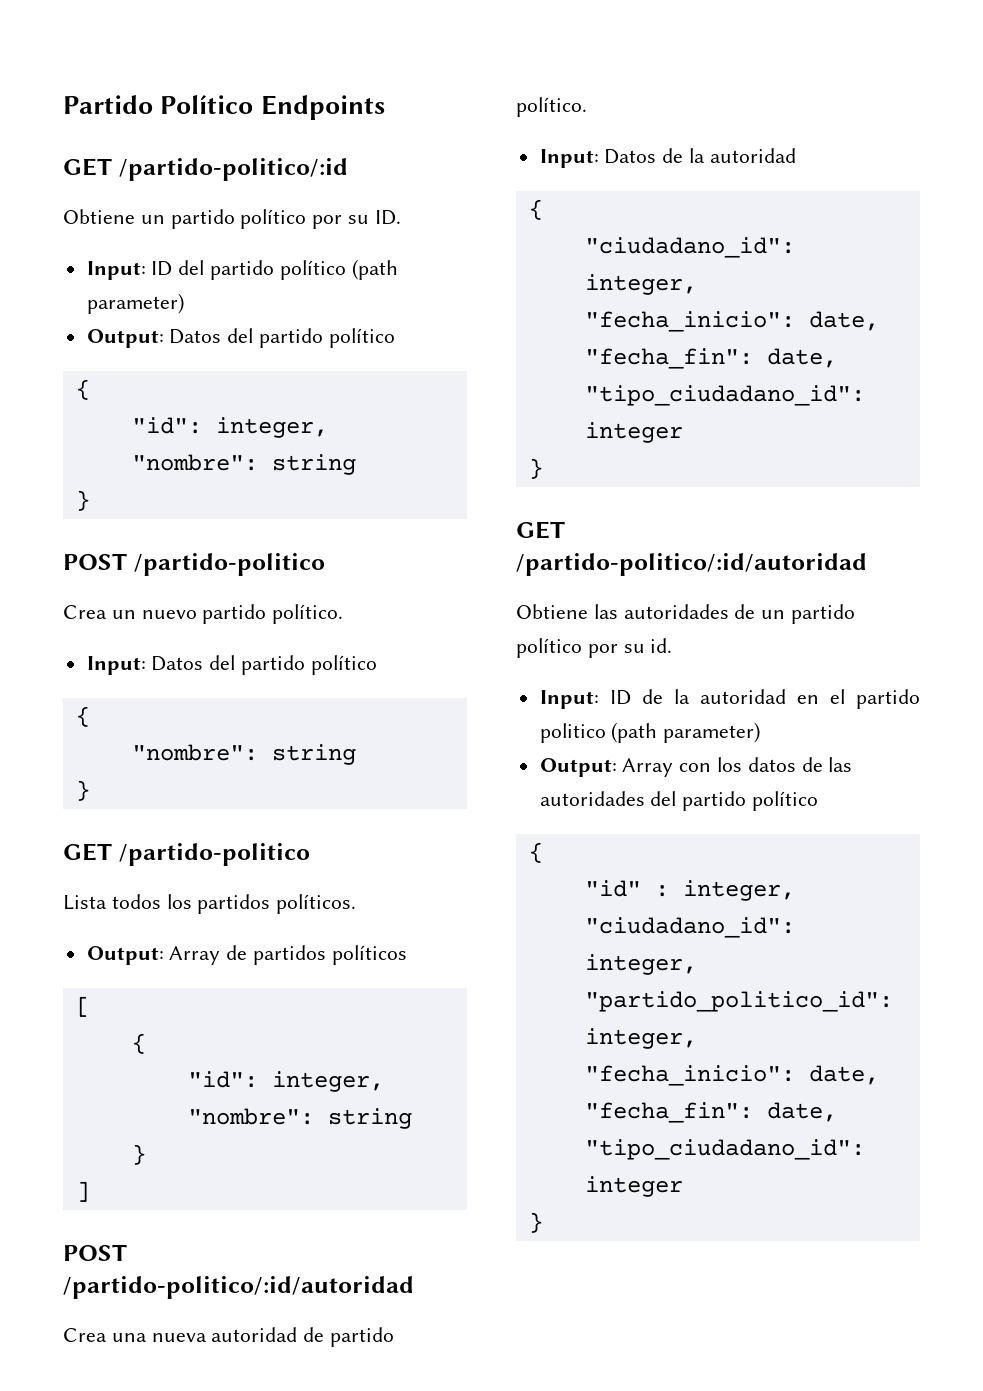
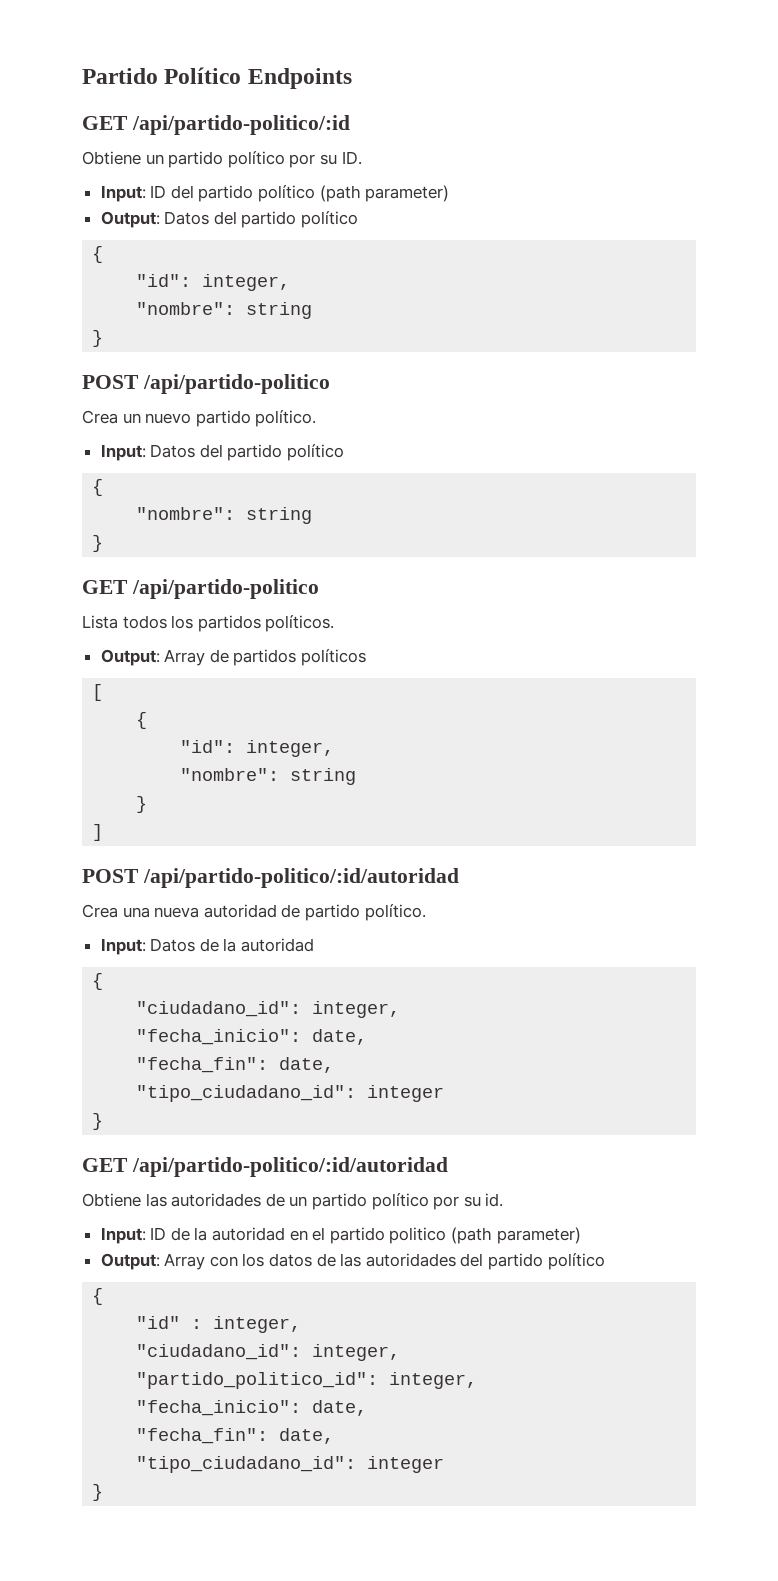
[118,158,348,181] /partido-politico/:id -> [131,115,350,135] /api/partido-politico/:id
[133,553,325,576] /partido-politico -> [142,374,330,394] /api/partido-politico
[118,843,310,866] /partido-politico -> [131,579,319,599] /api/partido-politico
[63,1276,414,1299] /partido-politico/:id/autoridad -> [142,868,459,888] /api/partido-politico/:id/autoridad
[516,553,867,576] /partido-politico/:id/autoridad -> [131,1157,448,1177] /api/partido-politico/:id/autoridad

